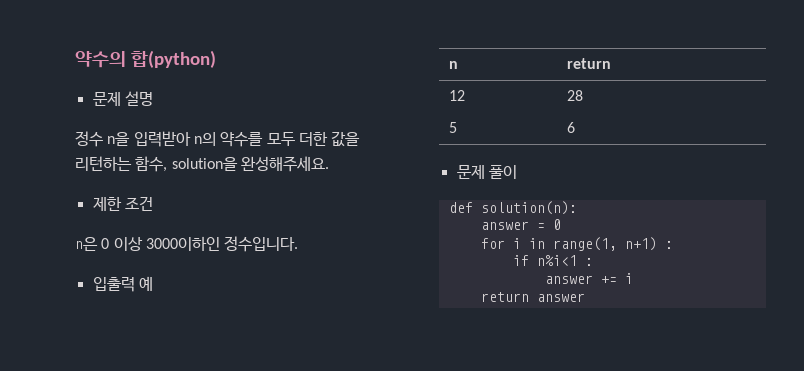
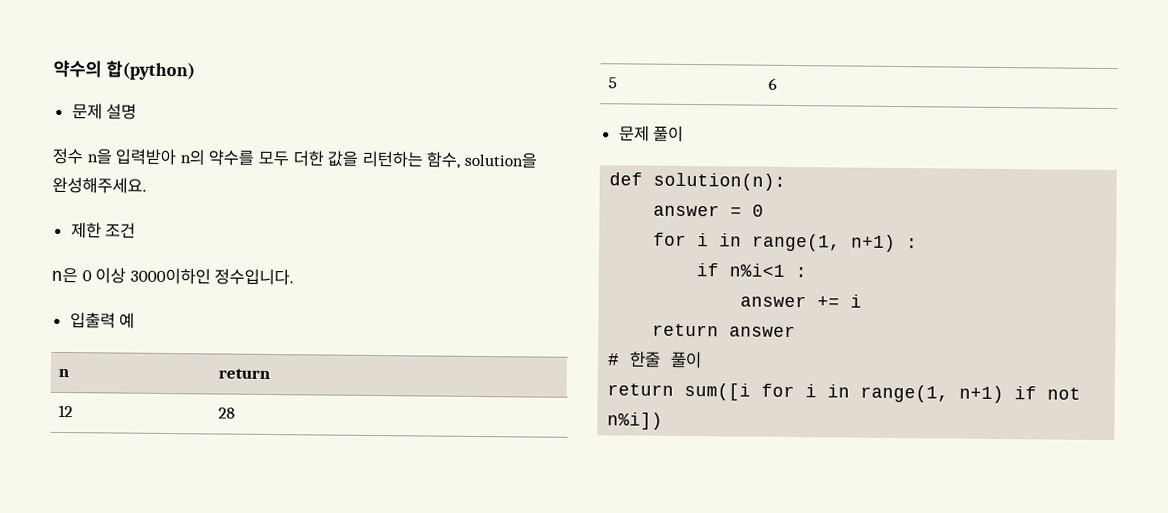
(585, 297) none -> [607,351,703,369] [607,382,1082,404] [607,412,664,430] // # 한줄 풀이 // return sum([i for i in range(1, n+1) if not n%i])

